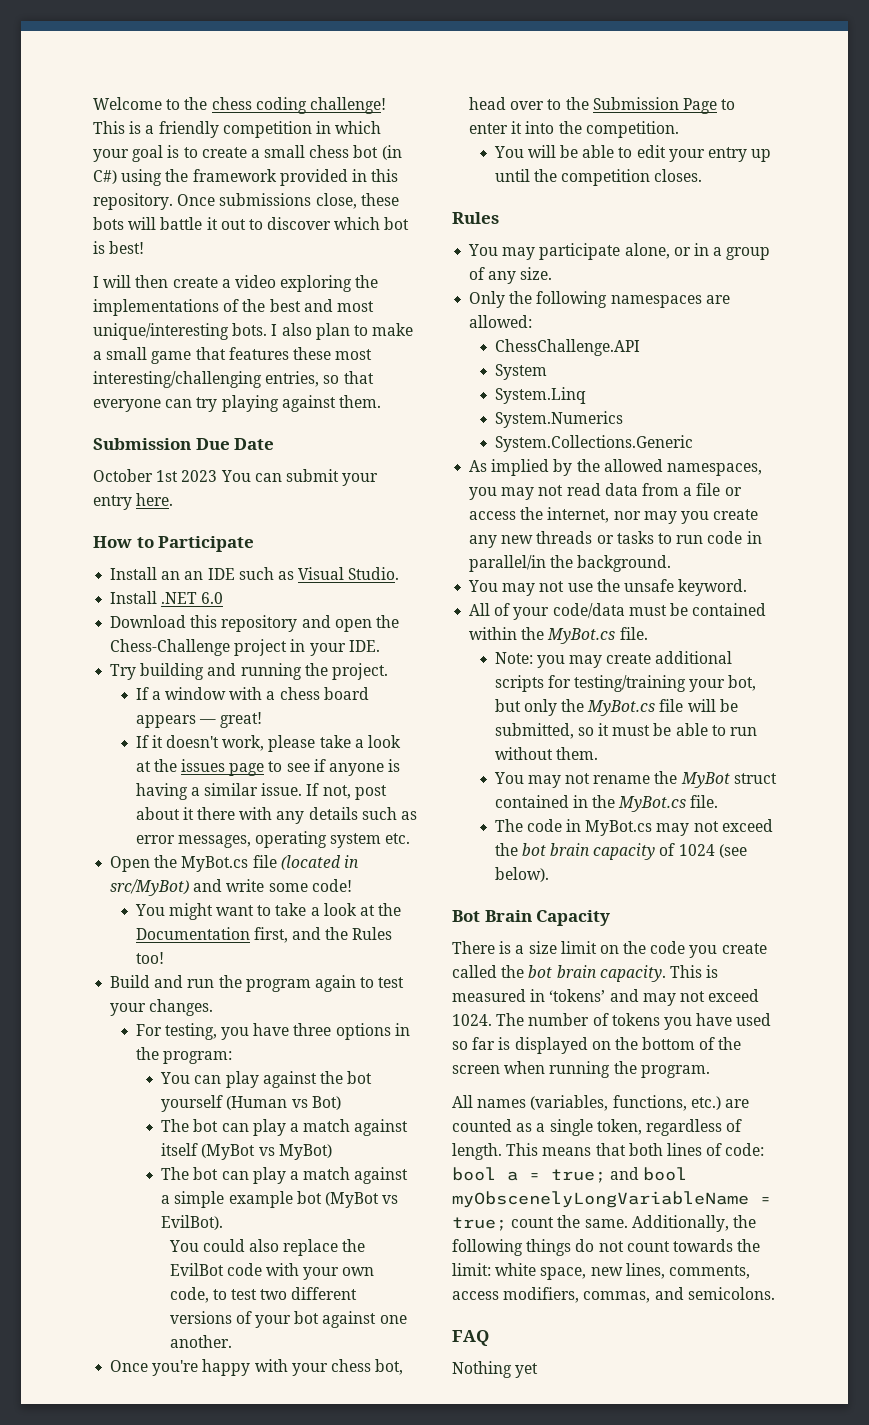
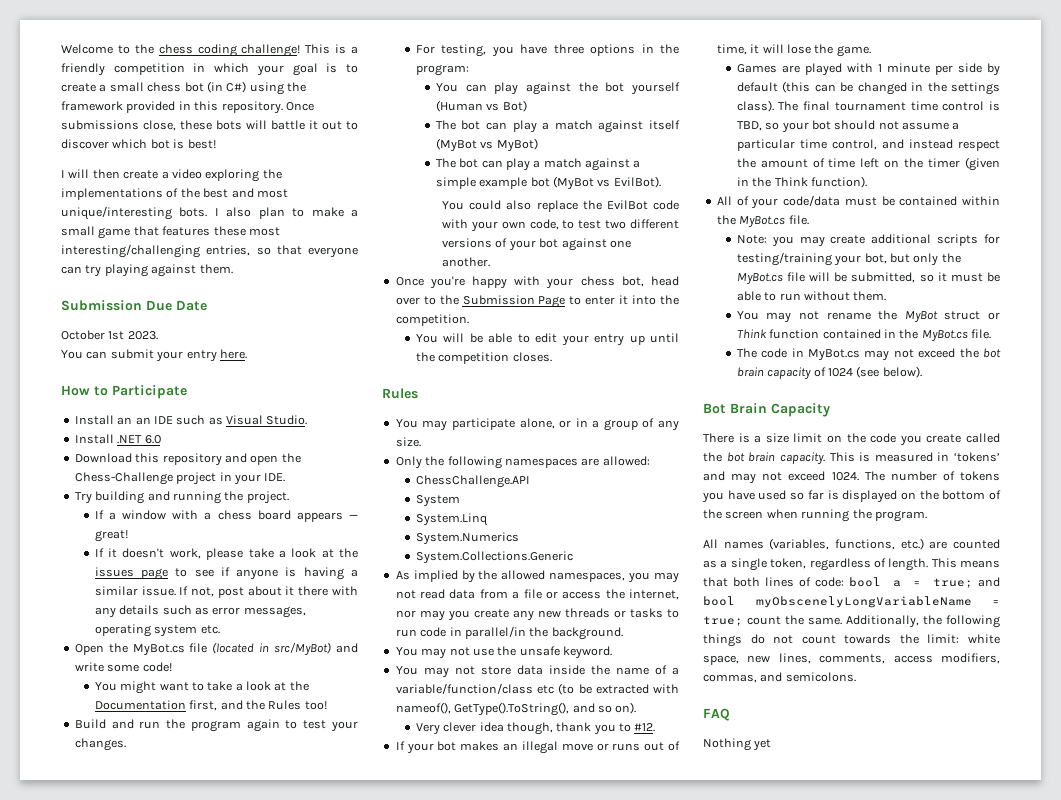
[181,470,218,482] 2023 -> [127,331,158,340] 2023. //
(748, 587) none -> [395,665,679,678] [395,683,679,695] [395,702,637,716] [415,722,656,735] [395,741,680,754] [716,44,871,57] [736,63,1000,76] [736,81,1000,95] [736,100,1000,112] [736,120,960,133] [736,139,1000,151] [736,157,1000,171] [736,176,867,188] // You may not store data inside the name of a variable/function/class etc (to be extracted with nameof(), GetType().ToString(), and so on). // Very clever idea though, thank you to #12. // If your bot makes an illegal move or runs out of time, it will lose the game. // Games are played with 1 minute per side by default (this can be changed in the settings class). The final tournament time control is TBD, so your bot should not assume a particular time control, and instead respect the amount of time left on the timer (given in the Think function).
(777, 778) none -> [988,312,1000,320] [736,329,820,339] or Think function

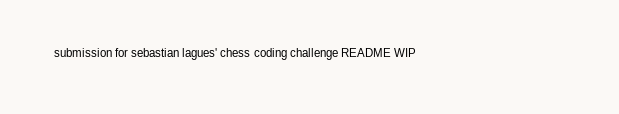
[61,44,358,57] [61,63,359,76] [61,81,306,95] [61,101,314,114] [61,120,358,131] [61,139,216,149] [61,169,282,182] [61,188,288,200] [61,206,358,220] [61,226,280,239] [61,244,358,258] [61,264,233,277] [61,300,207,311] [61,330,158,340] [61,349,247,362] [61,385,187,399] [74,415,308,425] [74,434,161,444] [74,453,301,466] [74,472,286,485] [74,491,289,504] [94,510,358,522] [94,530,128,542] [94,548,358,560] [94,567,358,580] [94,586,358,598] [94,605,306,618] [94,624,220,637] [74,642,358,656] [74,662,172,672] [94,681,309,694] [94,700,327,711] [74,719,358,732] [74,738,126,751] [415,44,679,57] [415,64,469,76] [435,82,680,95] [435,100,527,112] [435,120,680,133] [435,138,538,152] [435,158,641,171] [435,176,661,190] [442,200,679,212] [442,219,679,232] [442,238,631,251] [442,257,491,267] [395,276,679,289] [395,295,679,308] [395,314,469,326] [415,333,679,346] [415,352,552,364] [382,388,418,399] [395,418,679,431] [395,437,421,447] [395,456,650,469] [415,475,530,488] [415,495,460,507] [415,513,487,526] [415,532,519,545] [415,551,573,564] [395,570,679,583] [395,589,679,600] [395,608,679,621] [395,626,623,640] [395,646,612,659] [395,665,679,678] [395,683,679,695] [395,702,637,716] [415,722,656,735] [395,741,680,754] [716,44,871,57] [736,63,1000,76] [736,81,1000,95] [736,100,1000,112] [736,120,960,133] [736,139,1000,151] [736,157,1000,171] [736,176,867,188] [716,195,1000,209] [716,215,809,228] [736,234,1000,247] [736,252,961,266] [736,272,1000,285] [736,291,887,301] [736,310,1000,323] [736,329,992,342] [736,348,1001,361] [736,366,922,380] [703,403,830,417] [703,433,1000,446] [703,452,1000,465] [703,471,1000,484] [702,490,1001,503] [703,509,927,522] [703,538,1000,550] [703,558,1000,571] [703,577,1000,588] [703,596,1000,608] [703,615,1000,628] [703,634,1000,647] [703,653,1000,665] [703,672,856,683] [703,708,730,721] [703,738,772,751] Welcome to the chess coding challenge! This is a friendly competition in which your goal is to create a small chess bot (in C#) using the framework provided in this repository. Once submissions close, these bots will battle it out to discover which bot is best! // I will then create a video exploring the implementations of the best and most unique/interesting bots. I also plan to make a small game that features these most interesting/challenging entries, so that everyone can try playing against them. // Submission Due Date // October 1st 2023. // You can submit your entry here. // How to Participate // Install an an IDE such as Visual Studio. // Install .NET 6.0 // Download this repository and open the Chess-Challenge project in your IDE. // Try building and running the project. // If a window with a chess board appears — great! // If it doesn't work, please take a look at the issues page to see if anyone is having a similar issue. If not, post about it there with any details such as error messages, operating system etc. // Open the MyBot.cs file (located in src/MyBot) and write some code! // You might want to take a look at the Documentation first, and the Rules too! // Build and run the program again to test your changes. // For testing, you have three options in the program: // You can play against the bot yourself (Human vs Bot) // The bot can play a match against itself (MyBot vs MyBot) // The bot can play a match against a simple example bot (MyBot vs EvilBot). // You could also replace the EvilBot code with your own code, to test two different versions of your bot against one another. // Once you're happy with your chess bot, head over to the Submission Page to enter it into the competition. // You will be able to edit your entry up until the competition closes. // Rules // You may participate alone, or in a group of any size. // Only the following namespaces are allowed: // ChessChallenge.API // System // System.Linq // System.Numerics // System.Collections.Generic // As implied by the allowed namespaces, you may not read data from a file or access the internet, nor may you create any new threads or tasks to run code in parallel/in the background. // You may not use the unsafe keyword. // You may not store data inside the name of a variable/function/class etc (to be extracted with nameof(), GetType().ToString(), and so on). // Very clever idea though, thank you to #12. // If your bot makes an illegal move or runs out of time, it will lose the game. // Games are played with 1 minute per side by default (this can be changed in the settings class). The final tournament time control is TBD, so your bot should not assume a particular time control, and instead respect the amount of time left on the timer (given in the Think function). // All of your code/data must be contained within the MyBot.cs file. // Note: you may create additional scripts for testing/training your bot, but only the MyBot.cs file will be submitted, so it must be able to run without them. // You may not rename the MyBot struct or Think function contained in the MyBot.cs file. // The code in MyBot.cs may not exceed the bot brain capacity of 1024 (see below). // Bot Brain Capacity // There is a size limit on the code you create called the bot brain capacity. This is measured in ‘tokens’ and may not exceed 1024. The number of tokens you have used so far is displayed on the bottom of the screen when running the program. // All names (variables, functions, etc.) are counted as a single token, regardless of length. This means that both lines of code: bool a = true; and bool myObscenelyLongVariableName = true; count the same. Additionally, the following things do not count towards the limit: white space, new lines, comments, access modifiers, commas, and semicolons. // FAQ // Nothing yet -> [54,48,416,60] submission for sebastian lagues' chess coding challenge README WIP

